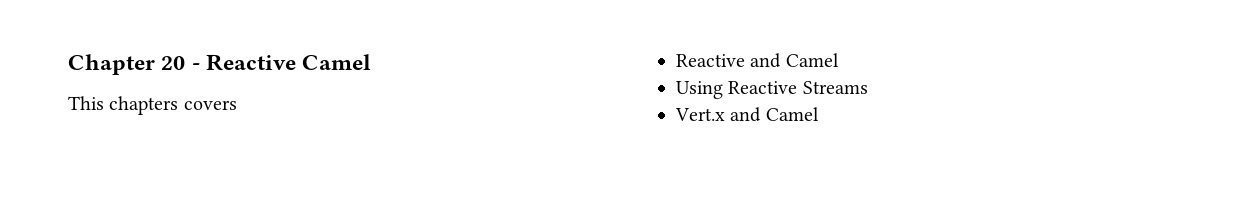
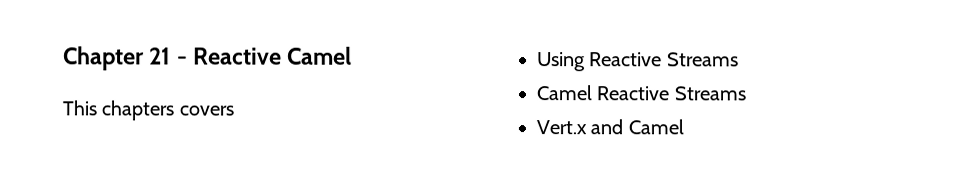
[161,56,186,70] 20 -> [149,47,172,65] 21
[676,53,839,68] [676,81,723,99] Reactive and Camel // Using -> [537,52,739,72] [536,85,593,101] Using Reactive Streams // Camel

